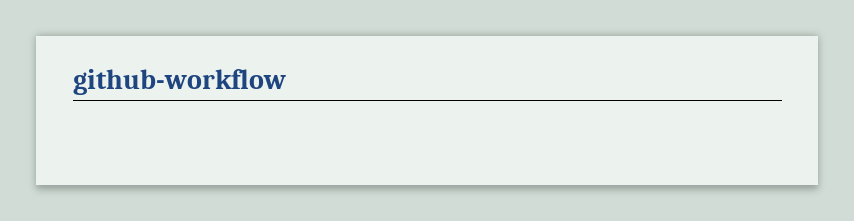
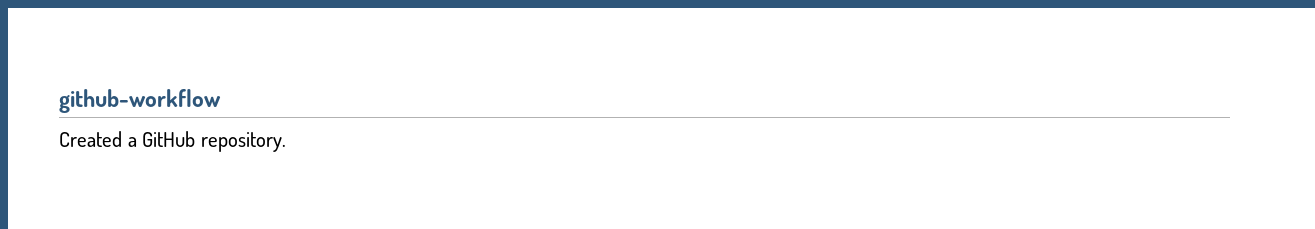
(286, 82) none -> [59,131,286,152] // Created a GitHub repository.

